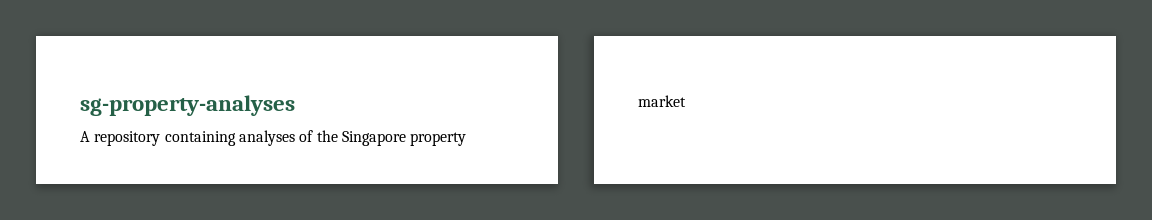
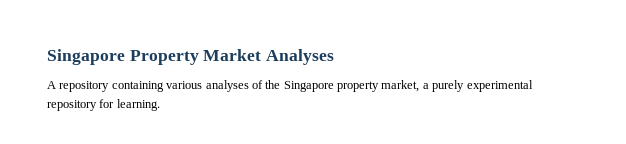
[80,95,295,116] sg-property-analyses -> [47,49,335,65] Singapore Property Market Analyses
(236, 138) none -> [166,81,203,89] various
[638,95,686,107] market -> [381,80,533,92] [47,99,160,111] market, a purely experimental repository for learning.

